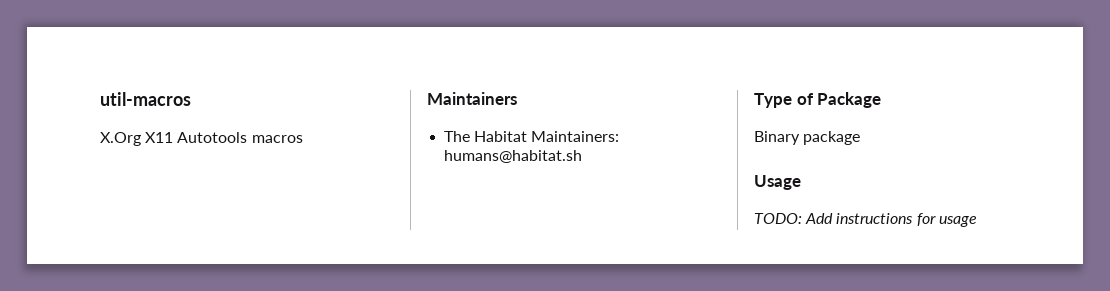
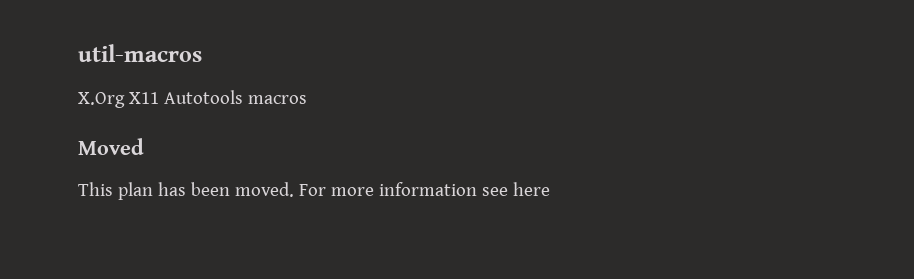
[427,92,517,105] [444,131,620,142] [444,150,583,163] [754,92,882,108] [754,131,861,145] [754,175,801,190] [754,213,977,227] Maintainers // The Habitat Maintainers: humans@habitat.sh // Type of Package // Binary package // Usage // TODO: Add instructions for usage -> [78,138,144,155] [78,182,550,200] Moved // This plan has been moved. For more information see here

